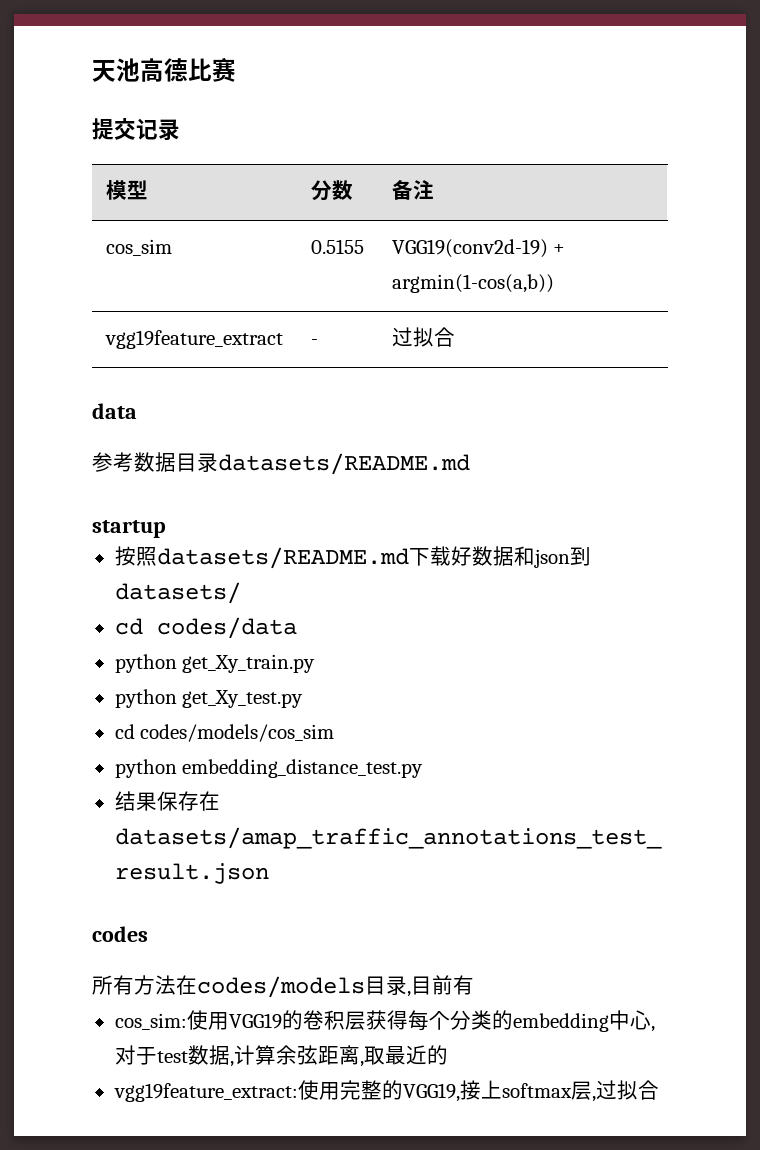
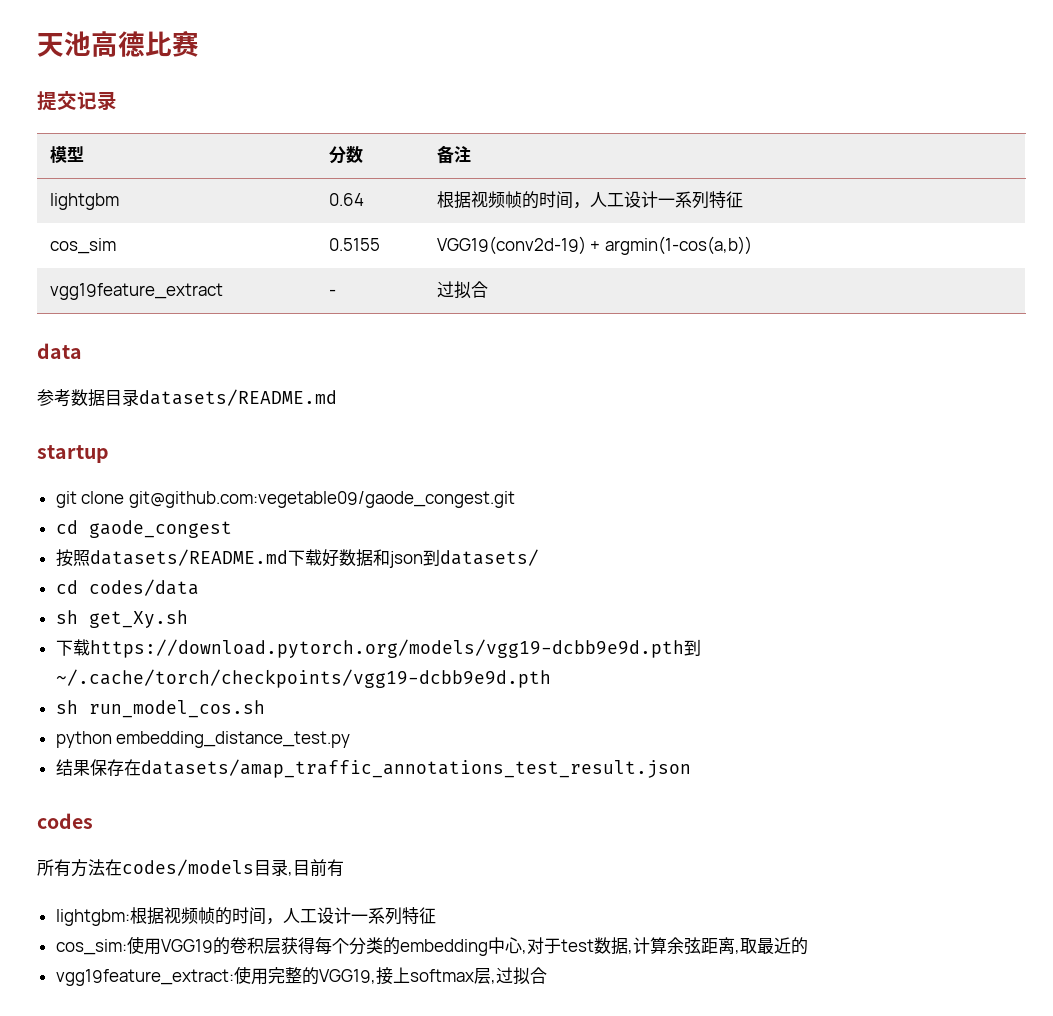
(434, 190) none -> [49,193,119,210] [328,193,364,206] [436,191,743,209] // lightgbm | 0.64 | 根据视频帧的时间，人工设计一系列特征
(166, 529) none -> [55,491,515,508] [55,520,232,538] // git clone git@github.com:vegetable09/gaode_congest.git // cd gaode_congest
[114,654,316,673] [114,689,304,708] [114,724,335,742] python get_Xy_train.py // python get_Xy_test.py // cd codes/models/cos_sim -> [55,610,188,628] [55,639,701,658] [55,669,551,688] [55,700,265,718] sh get_Xy.sh // 下载https://download.pytorch.org/models/vgg19-dcbb9e9d.pth到~/.cache/torch/checkpoints/vgg19-dcbb9e9d.pth // sh run_model_cos.sh
(474, 985) none -> [55,907,436,926] // lightgbm:根据视频帧的时间，人工设计一系列特征

